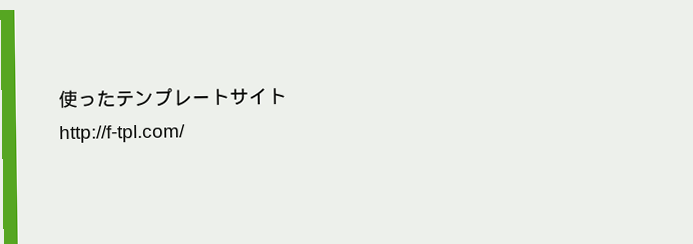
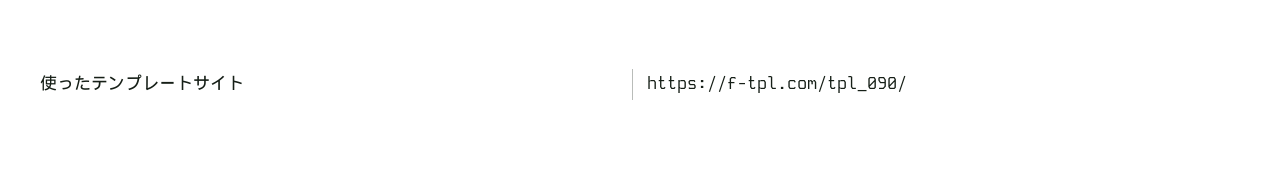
[59,124,186,144] http://f-tpl.com/ -> [647,75,907,93] https://f-tpl.com/tpl_090/

